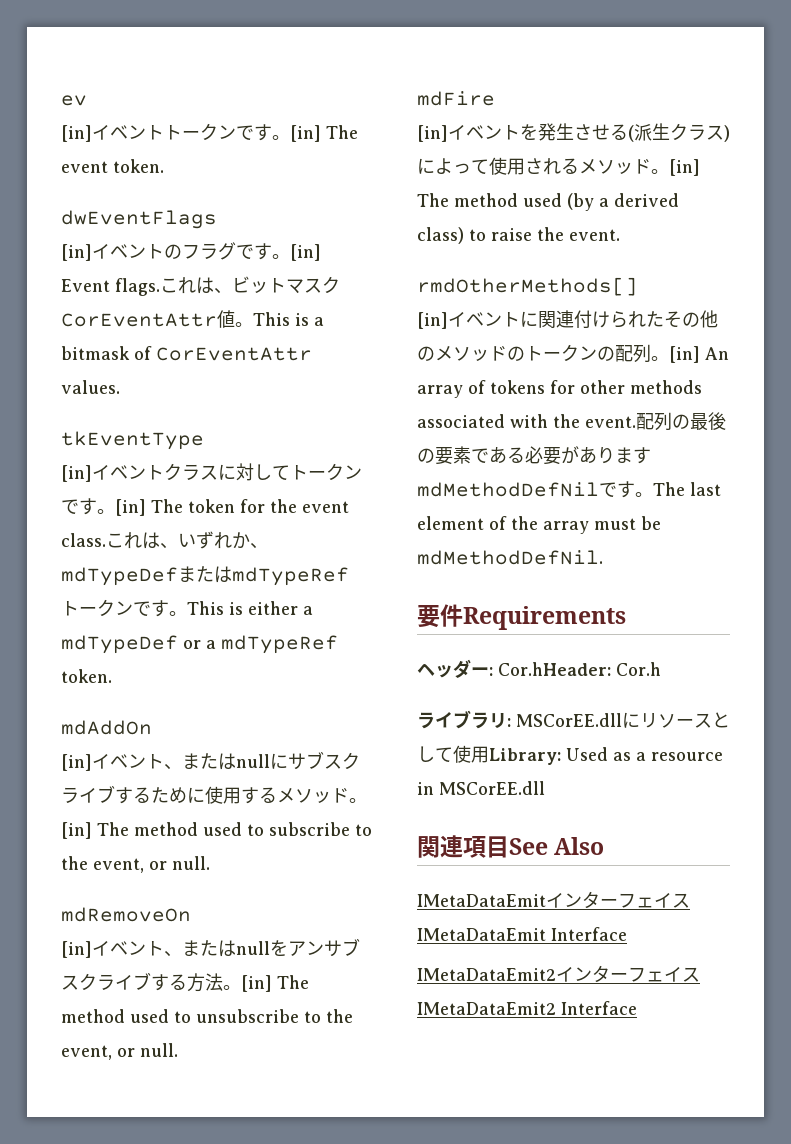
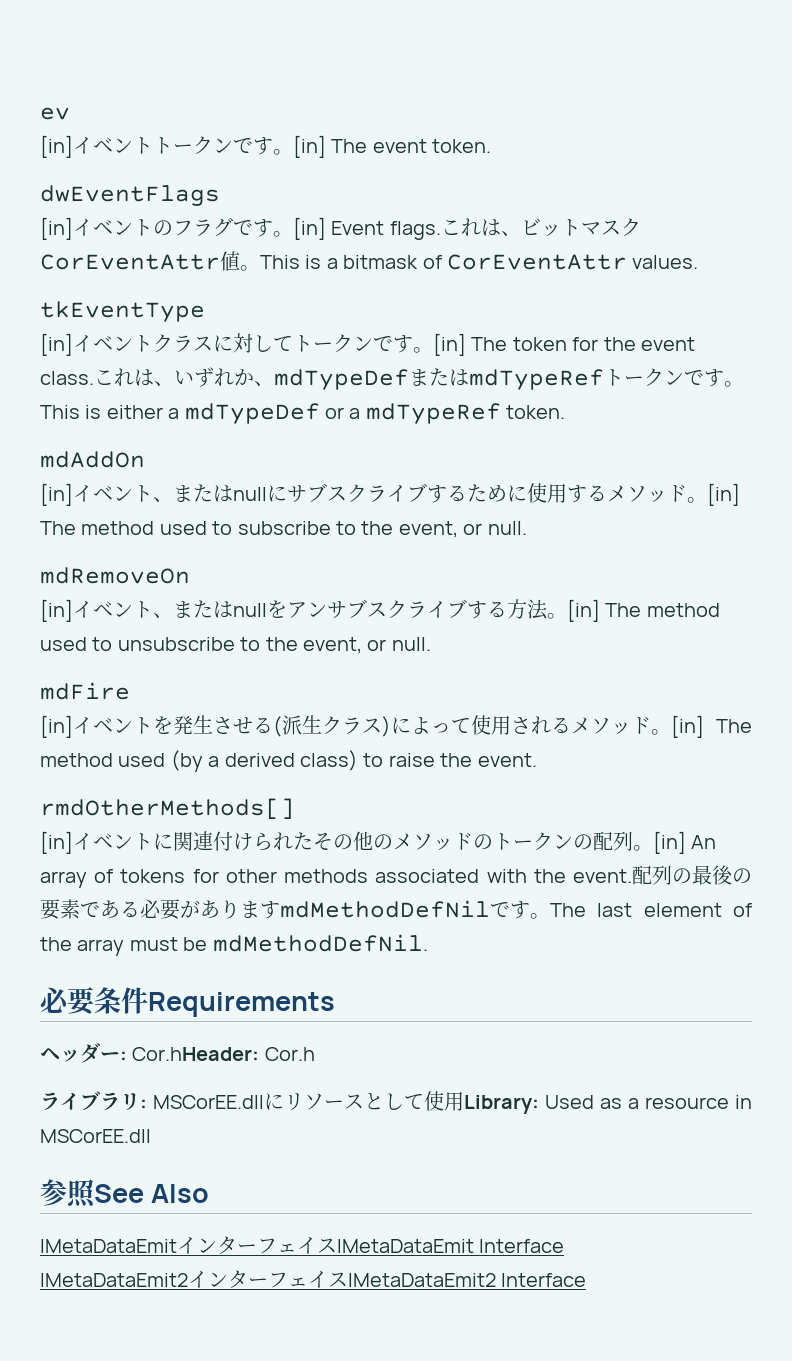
[417,605,440,628] 要 -> [40,987,121,1015] 必要条
[417,835,509,858] 関連項目 -> [40,1179,96,1208] 参照

